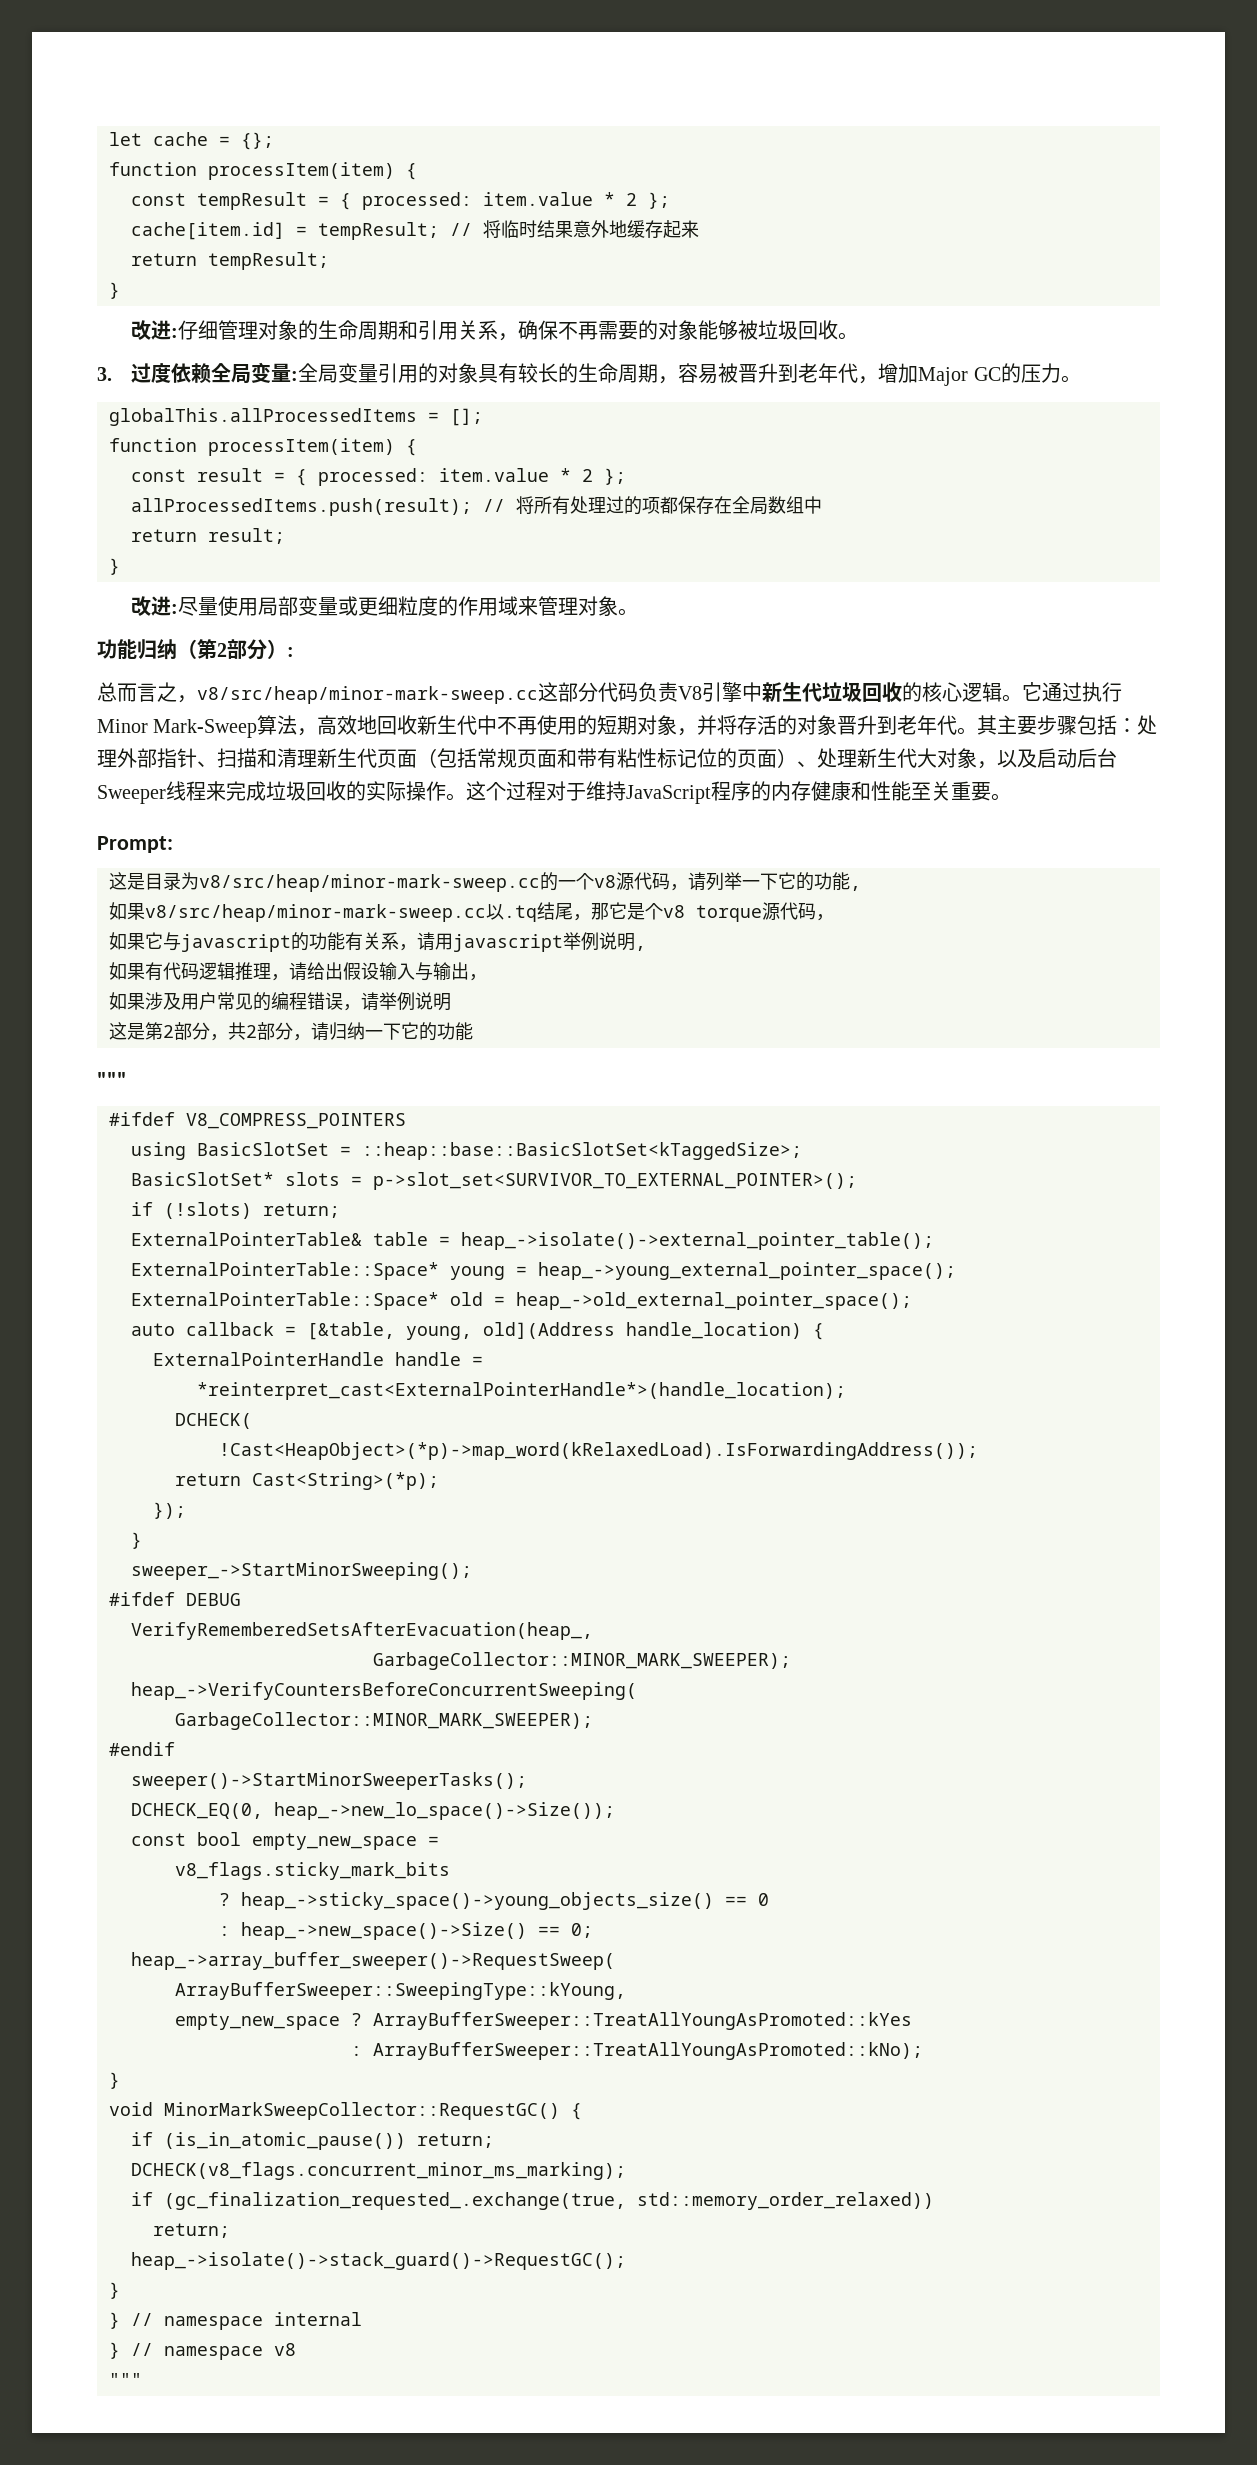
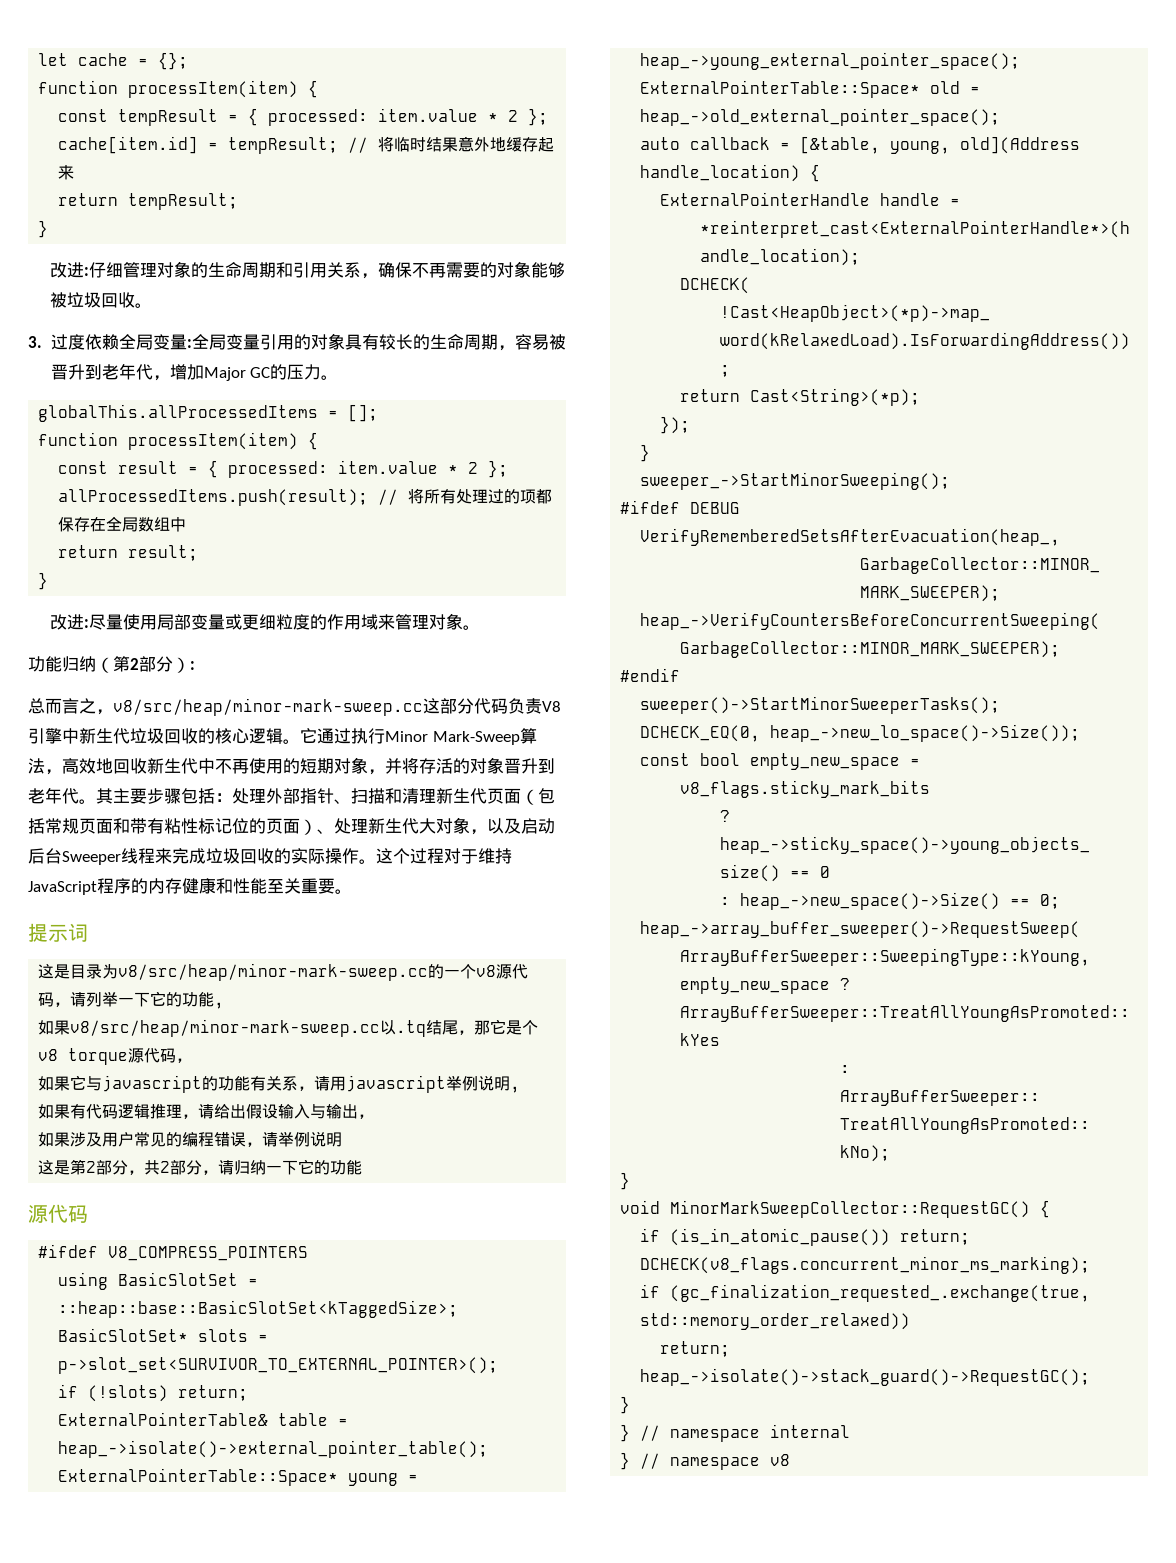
[97,836,173,853] Prompt: -> [28,923,88,942] 提示词
[97,1072,127,1088] """ -> [28,1204,88,1223] 源代码
[109,2373,142,2386] // """ -> (791, 1460) none

